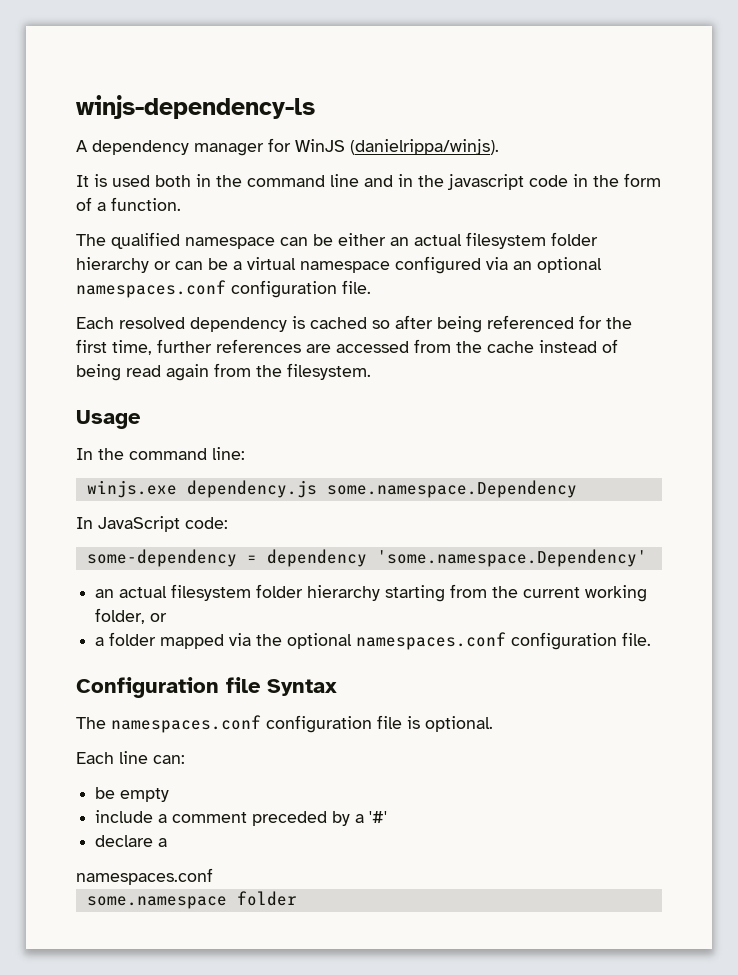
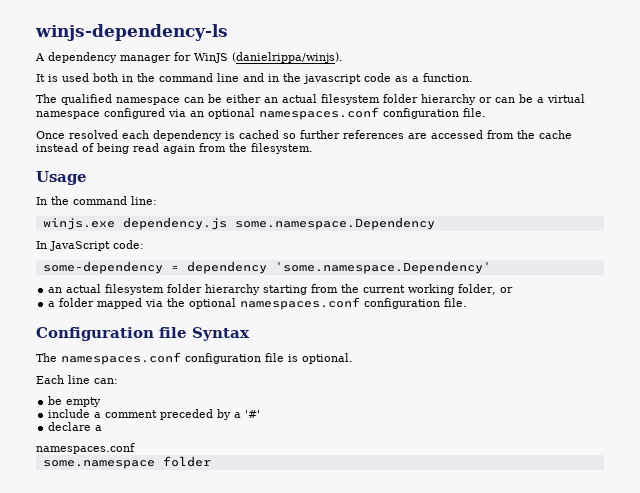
[573,173,661,187] [76,197,92,211] in the form of -> [395,76,408,82] as
[76,317,185,329] Each resolved -> [36,130,149,139] Once resolved each
[395,315,632,333] [76,339,152,355] after being referenced for the first time, -> (296, 136) none

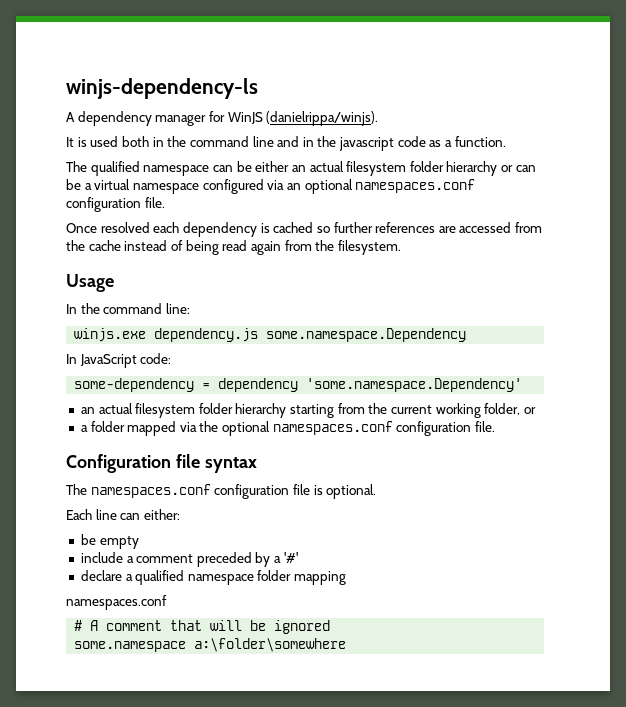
[192,327,250,341] Syntax -> [204,457,257,473] syntax
[94,378,118,384] can: -> [120,509,180,520] can either:
[36,443,135,454] // namespaces.conf -> [135,570,347,585] [66,595,167,610] [74,620,331,634] qualified namespace folder mapping // namespaces.conf // # A comment that will be ignored
[162,456,211,467] folder -> [194,638,347,652] a:\folder\somewhere

